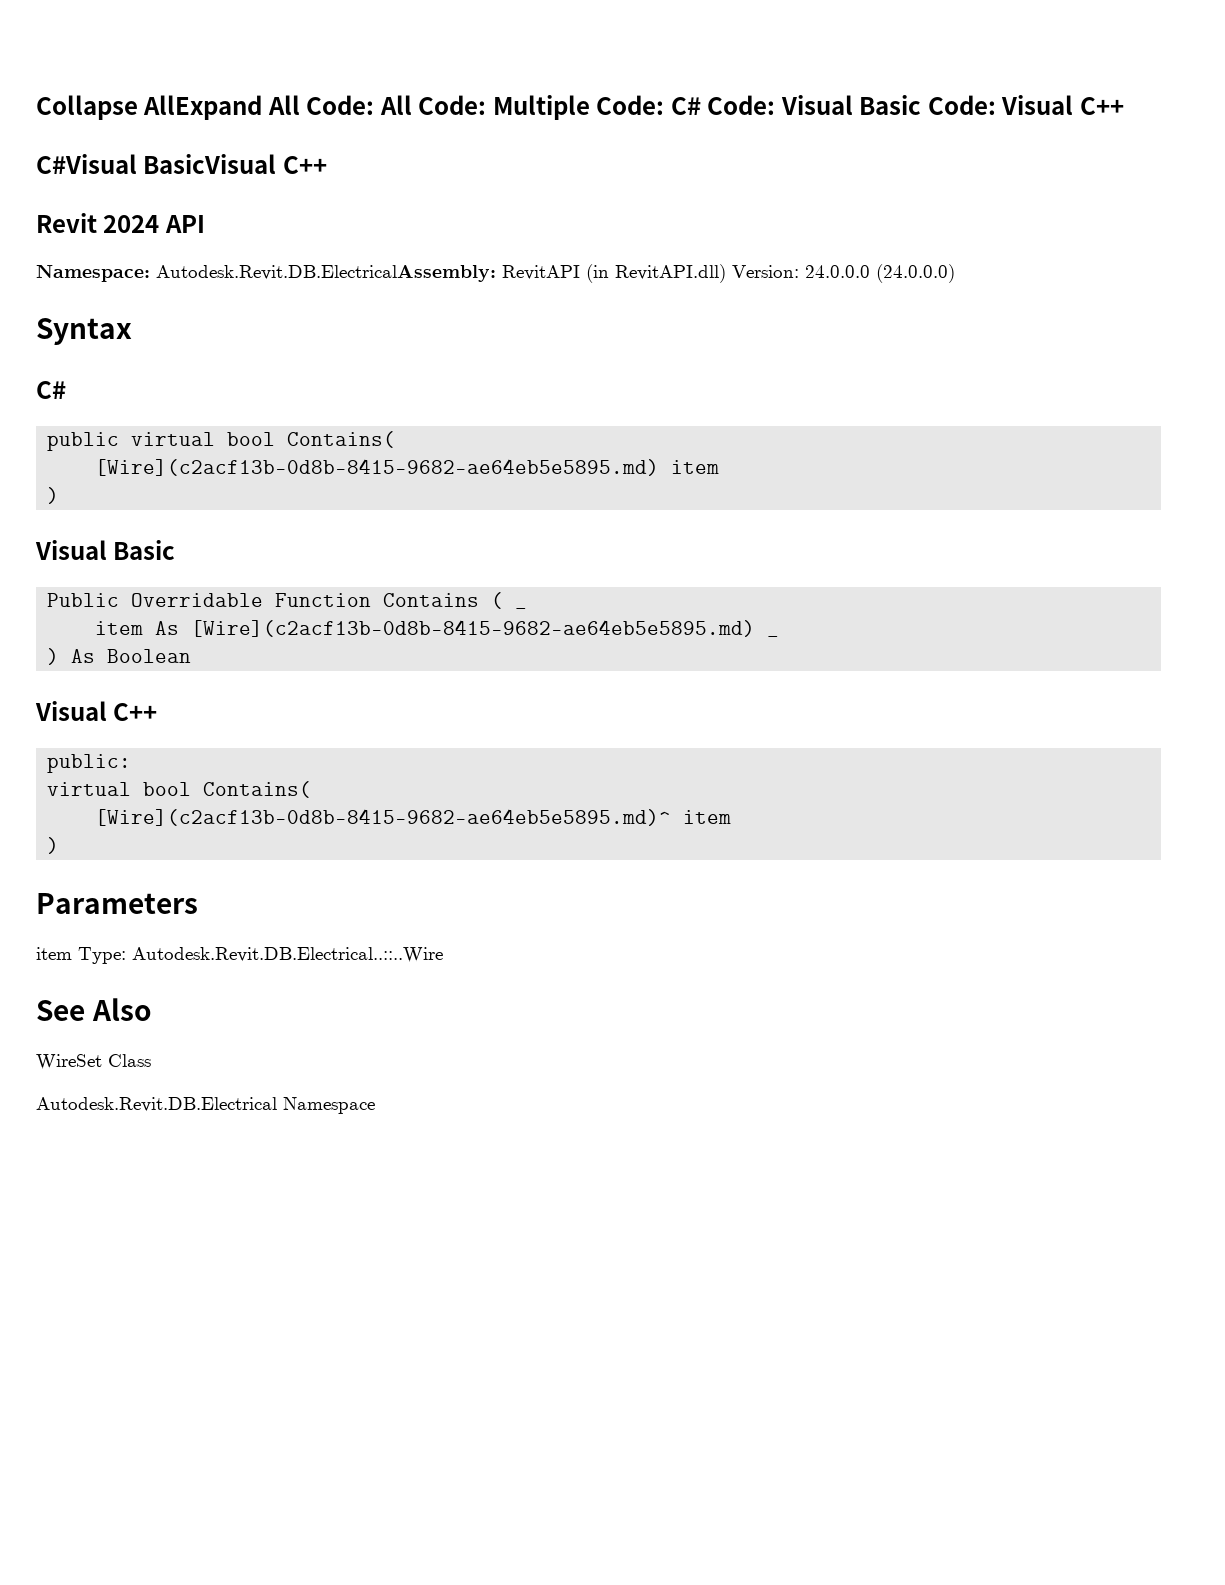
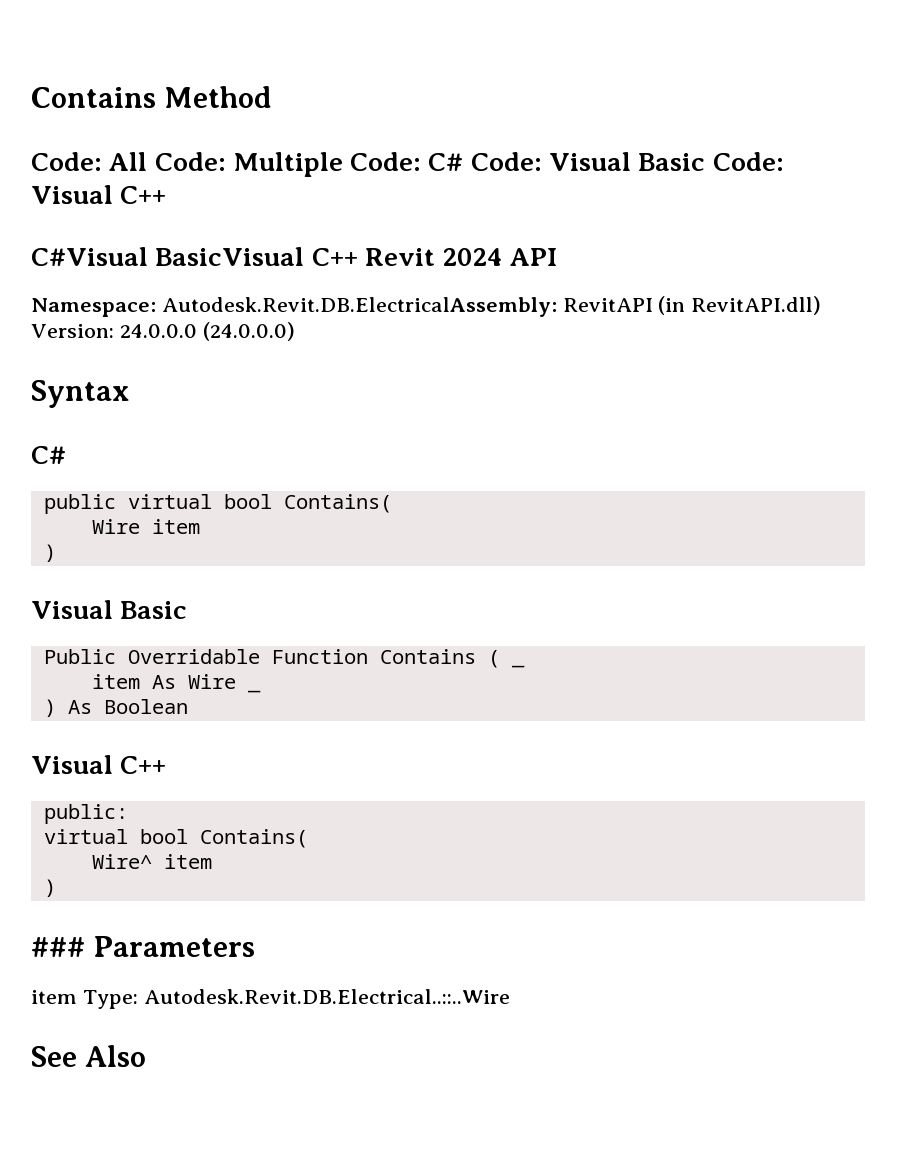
[36,95,300,120] Collapse AllExpand All -> [31,86,273,108] Contains Method //
(327, 165) // -> (358, 257) none
[95,459,660,476] [Wire](c2acf13b-0d8b-8415-9682-ae64eb5e5895.md) -> [91,519,140,534] Wire
[191,620,756,637] [Wire](c2acf13b-0d8b-8415-9682-ae64eb5e5895.md) -> [187,674,236,689] Wire
[95,809,732,826] [47,837,60,854] [Wire](c2acf13b-0d8b-8415-9682-ae64eb5e5895.md)^ item // ) // -> [91,854,212,869] [43,879,56,897] [31,937,85,957] Wire^ item // ) // ###
[36,1054,151,1070] [36,1097,375,1114] // WireSet Class // Autodesk.Revit.DB.Electrical Namespace -> (147, 1056) none

